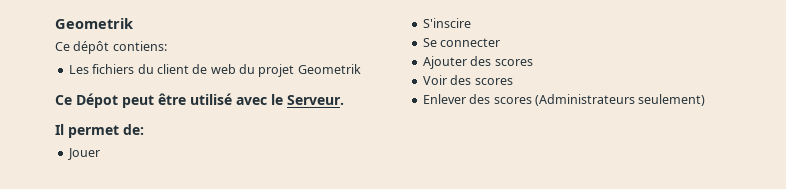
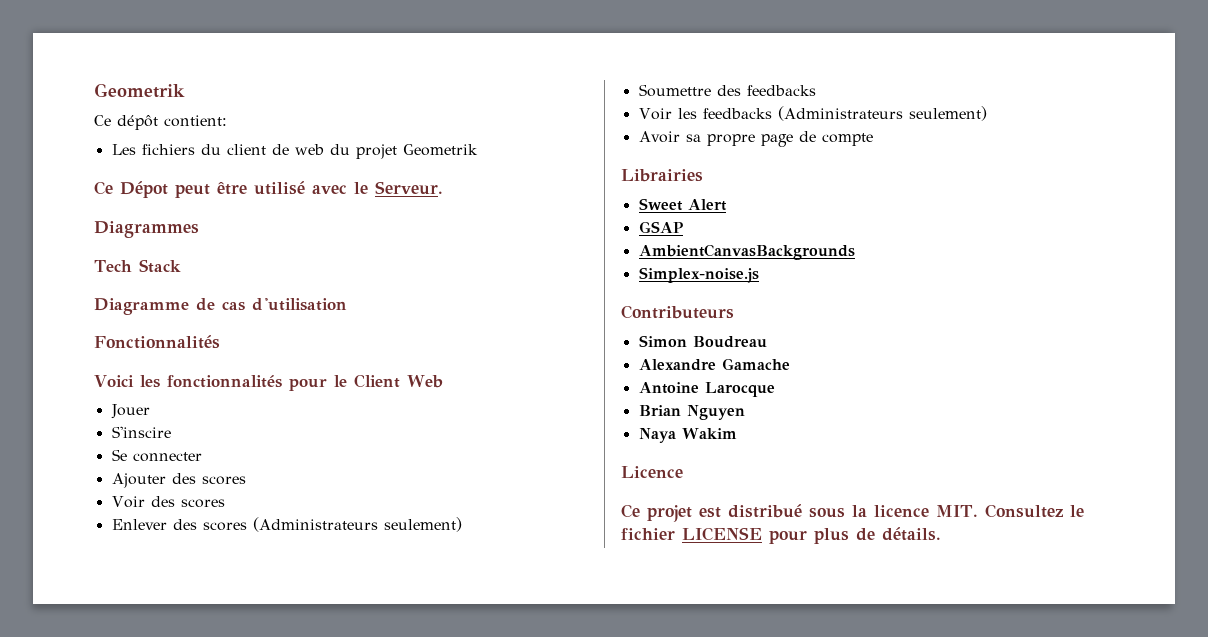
[112,41,167,51] contiens: -> [164,115,227,127] contient:
[55,124,144,138] Il permet de: -> [94,221,199,238] [94,259,181,273] [94,298,347,315] [94,335,220,349] [94,374,443,391] Diagrammes // Tech Stack // Diagramme de cas d'utilisation // Fonctionnalités // Voici les fonctionnalités pour le Client Web
(706, 100) none -> [638,84,816,97] [638,106,987,121] [638,131,873,147] [621,169,703,182] [638,198,727,211] [638,221,683,233] [638,244,855,260] [638,267,759,283] [621,305,734,319] [638,335,767,348] [638,358,790,371] [638,382,775,397] [638,405,745,420] [638,428,737,443] [621,466,683,478] [621,504,1084,522] [621,527,941,544] // Soumettre des feedbacks // Voir les feedbacks (Administrateurs seulement) // Avoir sa propre page de compte // Librairies // Sweet Alert // GSAP // AmbientCanvasBackgrounds // Simplex-noise.js // Contributeurs // Simon Boudreau // Alexandre Gamache // Antoine Larocque // Brian Nguyen // Naya Wakim // Licence // Ce projet est distribué sous la licence MIT. Consultez le fichier LICENSE pour plus de détails.

